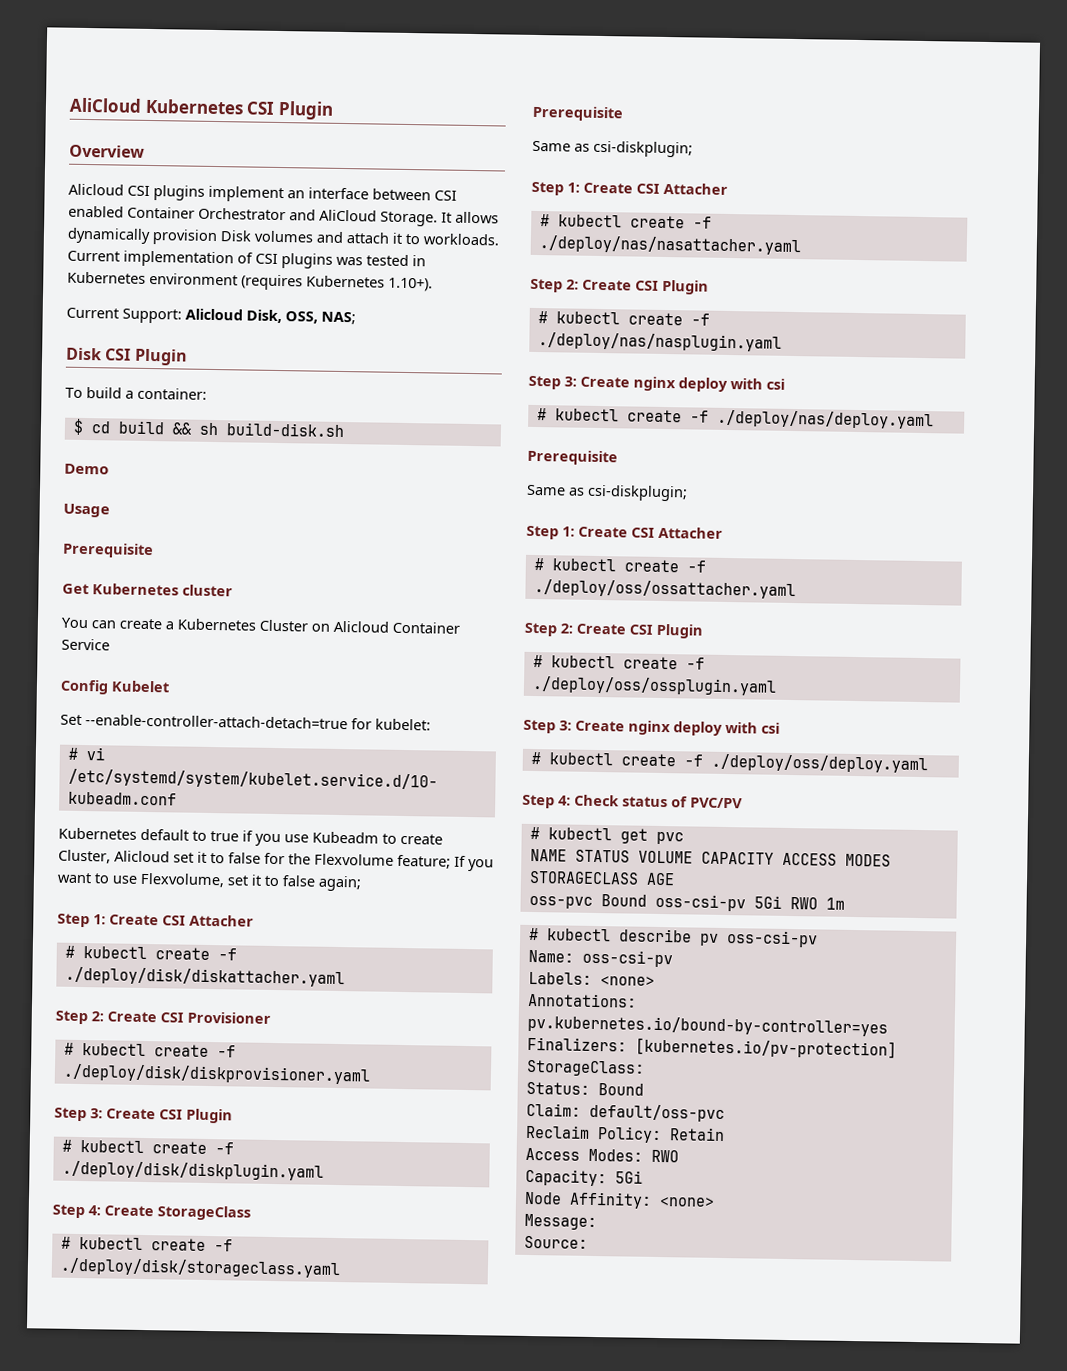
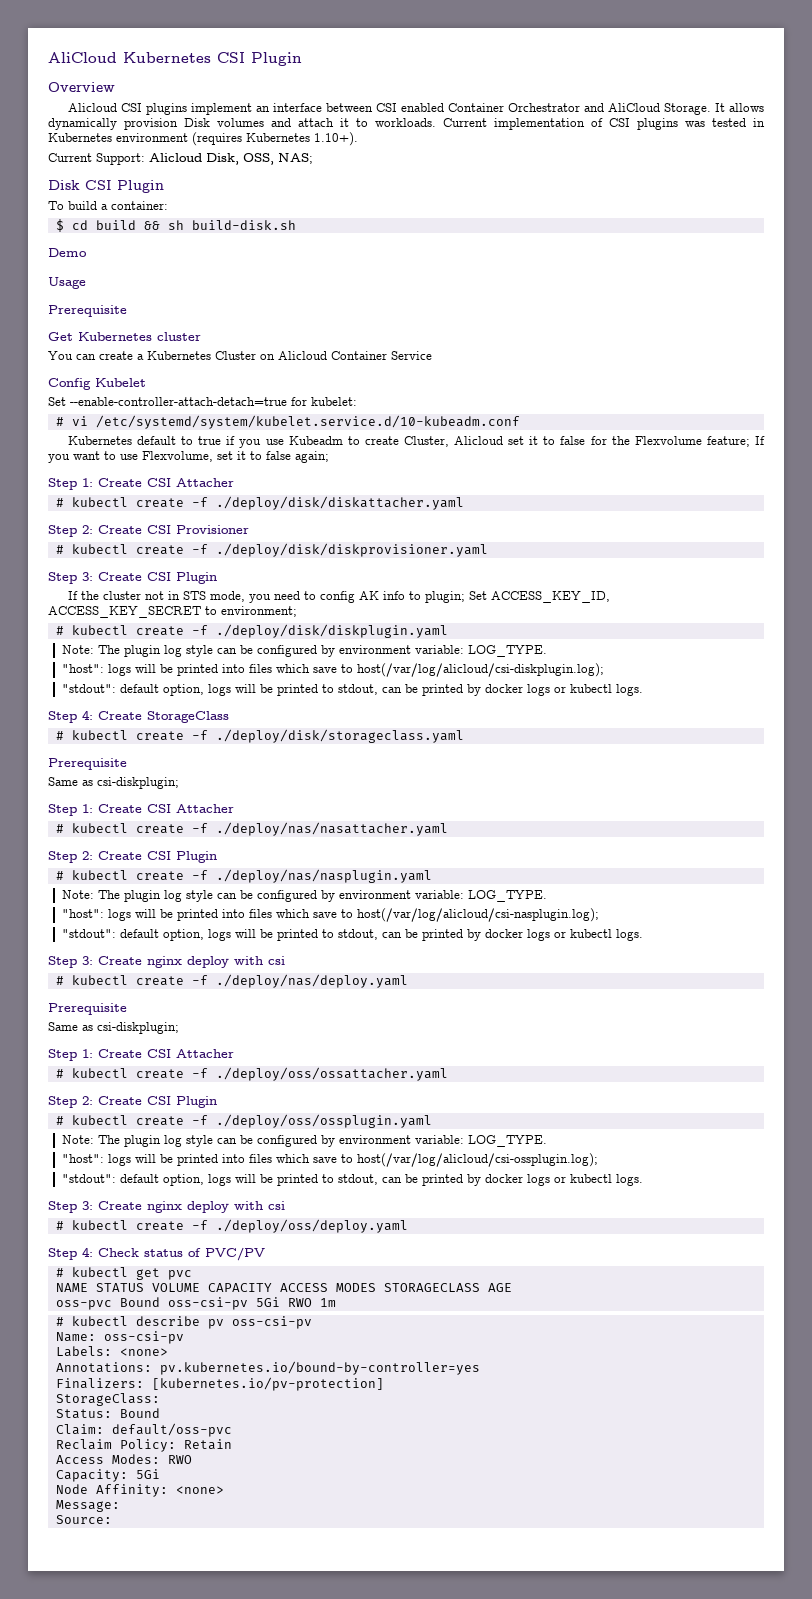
(233, 1116) none -> [67,591,610,603] [48,606,297,618] // If the cluster not in STS mode, you need to config AK info to plugin; Set ACCESS_KEY_ID, ACCESS_KEY_SECRET to environment;
(324, 1170) none -> [61,645,547,657] [61,663,604,677] [61,684,643,696] // Note: The plugin log style can be configured by environment variable: LOG_TYPE. // "host": logs will be printed into files which save to host(/var/log/alicloud/csi-diskplugin.log); // "stdout": default option, logs will be printed to stdout, can be printed by docker logs or kubectl logs.
(782, 342) none -> [61,890,547,902] [61,908,599,922] [61,929,643,941] // Note: The plugin log style can be configured by environment variable: LOG_TYPE. // "host": logs will be printed into files which save to host(/var/log/alicloud/csi-nasplugin.log); // "stdout": default option, logs will be printed to stdout, can be printed by docker logs or kubectl logs.
(777, 685) none -> [61,1135,547,1147] [61,1153,598,1167] [61,1174,643,1186] // Note: The plugin log style can be configured by environment variable: LOG_TYPE. // "host": logs will be printed into files which save to host(/var/log/alicloud/csi-ossplugin.log); // "stdout": default option, logs will be printed to stdout, can be printed by docker logs or kubectl logs.

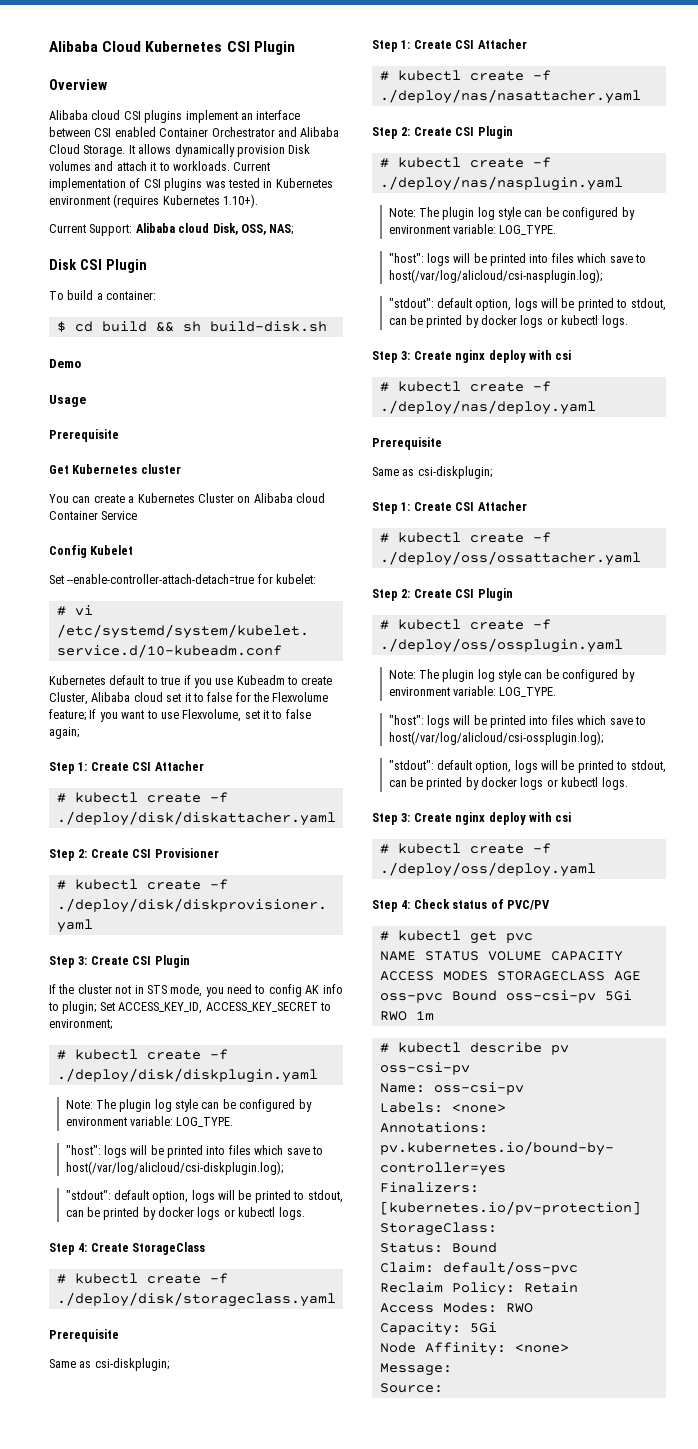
[48,52,117,63] AliCloud -> [49,41,142,52] Alibaba Cloud
[67,103,117,112] Alicloud -> [49,110,121,120] Alibaba cloud
[607,103,660,112] AliCloud -> [300,127,340,137] [49,144,80,154] Alibaba Cloud
[149,153,202,162] Alicloud -> [135,223,210,233] Alibaba cloud
[278,351,327,360] Alicloud -> [253,493,325,503] Alibaba cloud
[454,436,504,445] Alicloud -> [91,692,163,702] Alibaba cloud

